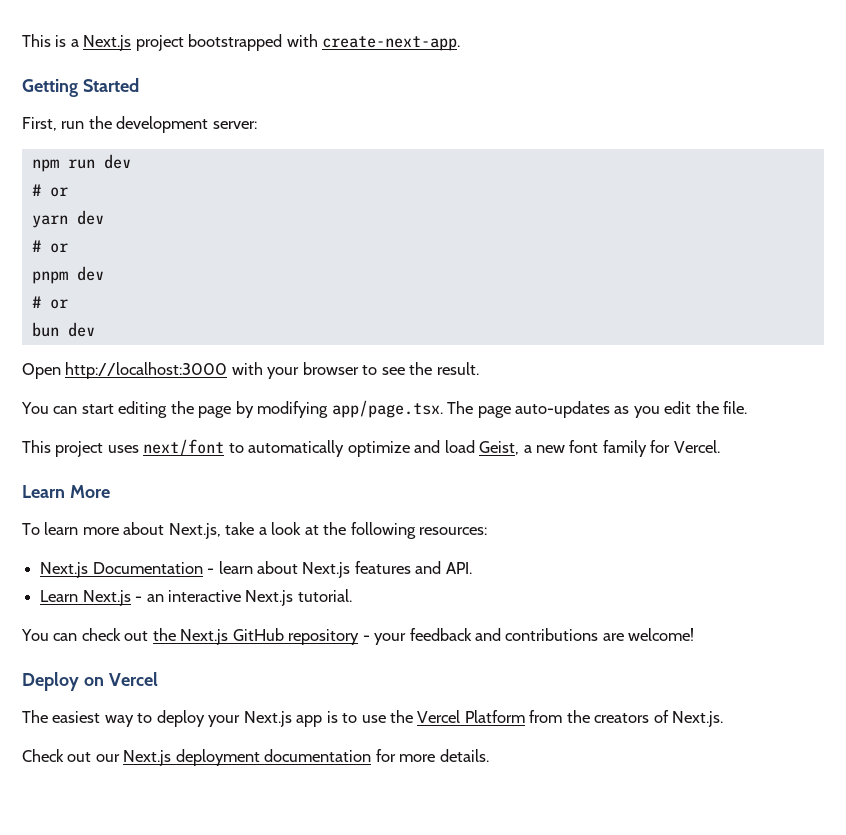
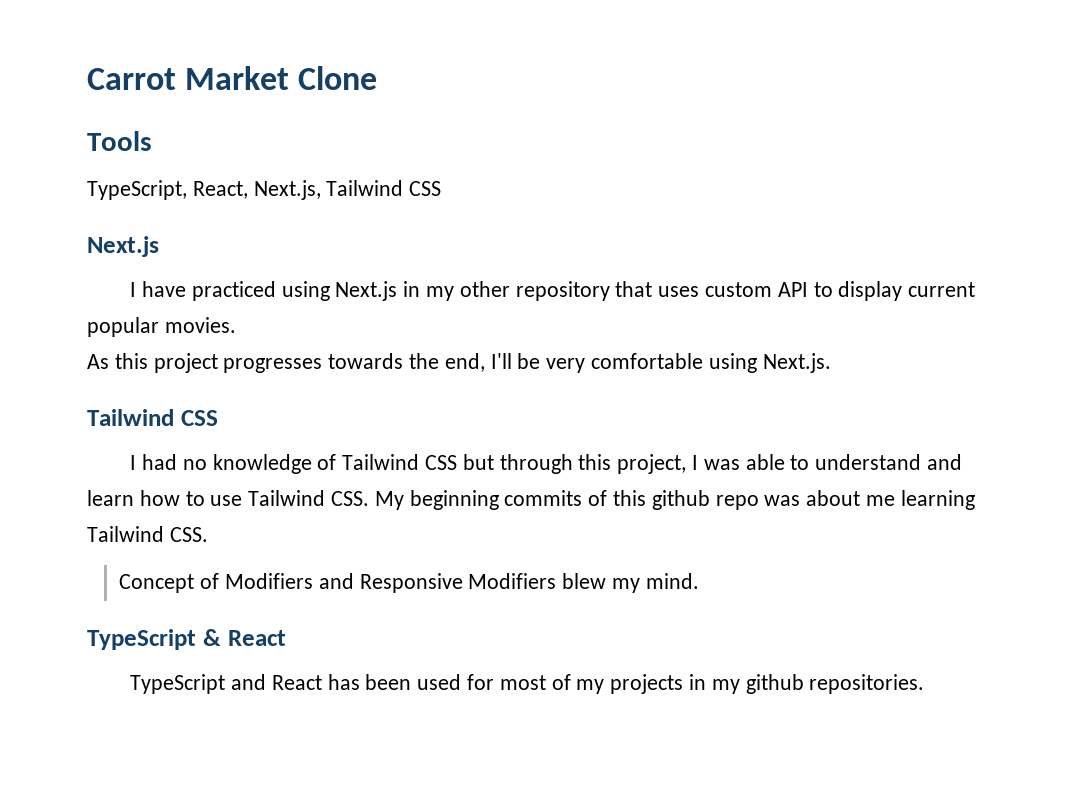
[22,34,461,51] [22,78,139,97] [22,116,257,133] [31,154,131,172] [31,184,68,197] [31,210,104,228] [31,240,68,253] [31,266,104,284] [31,296,68,309] [31,322,95,337] [22,362,479,379] [21,400,748,418] [22,439,720,457] [22,485,110,498] [22,522,487,539] [40,561,472,578] [40,589,352,606] [21,628,695,645] [22,672,158,691] [22,710,724,727] [22,749,489,766] This is a Next.js project bootstrapped with create-next-app. // Getting Started // First, run the development server: // npm run dev // # or // yarn dev // # or // pnpm dev // # or // bun dev // Open http://localhost:3000 with your browser to see the result. // You can start editing the page by modifying app/page.tsx. The page auto-updates as you edit the file. // This project uses next/font to automatically optimize and load Geist, a new font family for Vercel. // Learn More // To learn more about Next.js, take a look at the following resources: // Next.js Documentation - learn about Next.js features and API. // Learn Next.js - an interactive Next.js tutorial. // You can check out the Next.js GitHub repository - your feedback and contributions are welcome! // Deploy on Vercel // The easiest way to deploy your Next.js app is to use the Vercel Platform from the creators of Next.js. // Check out our Next.js deployment documentation for more details. -> [87,66,378,90] [87,131,152,151] [87,180,442,200] [87,236,159,257] [130,281,976,301] [87,317,236,337] [87,353,831,373] [87,409,218,426] [130,454,963,474] [87,490,975,510] [87,526,208,542] [119,573,699,593] [87,629,286,650] [130,674,925,694] Carrot Market Clone // Tools // TypeScript, React, Next.js, Tailwind CSS // Next.js // I have practiced using Next.js in my other repository that uses custom API to display current popular movies. // As this project progresses towards the end, I'll be very comfortable using Next.js. // Tailwind CSS // I had no knowledge of Tailwind CSS but through this project, I was able to understand and learn how to use Tailwind CSS. My beginning commits of this github repo was about me learning Tailwind CSS. // Concept of Modifiers and Responsive Modifiers blew my mind. // TypeScript & React // TypeScript and React has been used for most of my projects in my github repositories.

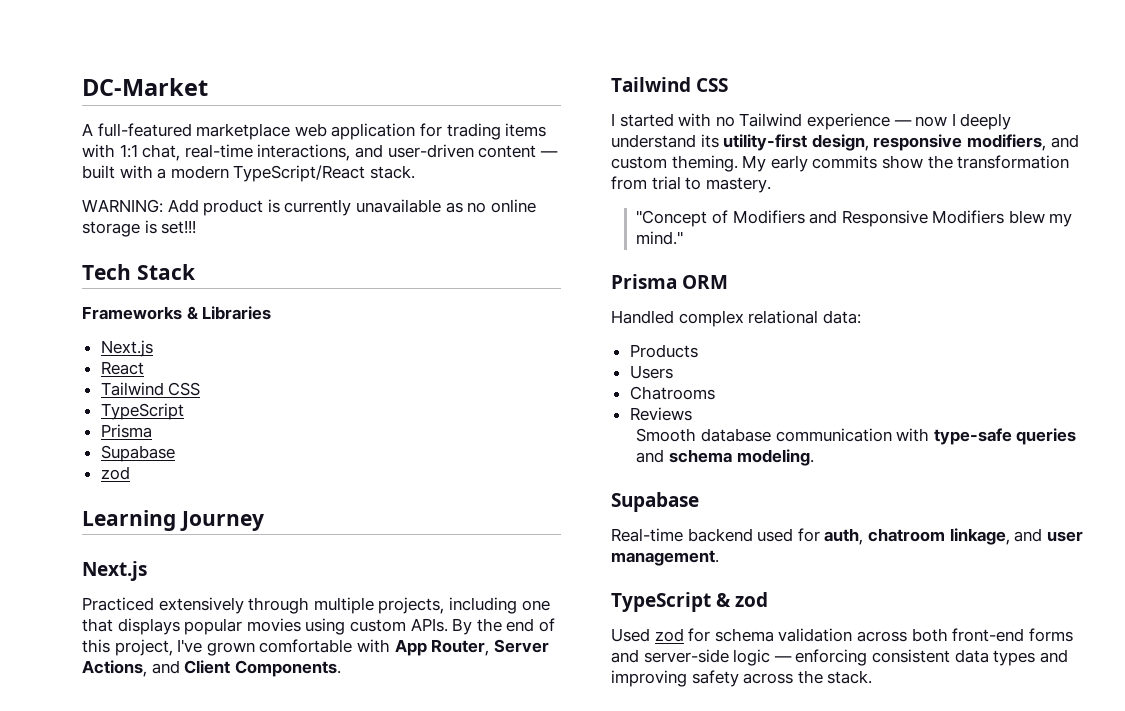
[87,66,378,90] [87,131,152,151] [87,180,442,200] [87,236,159,257] [130,281,976,301] [87,317,236,337] [87,353,831,373] [87,409,218,426] [130,454,963,474] [87,490,975,510] [87,526,208,542] [119,574,195,593] Carrot Market Clone // Tools // TypeScript, React, Next.js, Tailwind CSS // Next.js // I have practiced using Next.js in my other repository that uses custom API to display current popular movies. // As this project progresses towards the end, I'll be very comfortable using Next.js. // Tailwind CSS // I had no knowledge of Tailwind CSS but through this project, I was able to understand and learn how to use Tailwind CSS. My beginning commits of this github repo was about me learning Tailwind CSS. // Concept -> [82,78,208,96] [82,123,547,140] [82,144,558,161] [82,165,415,182] [82,199,536,216] [82,220,197,237] [82,264,196,280] [82,306,272,320] [100,340,153,357] [100,361,144,375] [100,382,201,396] [100,403,184,420] [100,424,152,438] [100,445,175,462] [100,466,130,480] [82,510,264,531] [82,561,147,581] [82,597,550,614] [82,618,555,635] [82,639,549,656] [82,660,341,677] [611,77,729,92] [611,113,1012,130] [611,134,1079,151] [611,155,1070,172] [611,176,771,193] [636,210,708,227] DC-Market // A full-featured marketplace web application for trading items with 1:1 chat, real-time interactions, and user-driven content — built with a modern TypeScript/React stack. // WARNING: Add product is currently unavailable as no online storage is set!!! // Tech Stack // Frameworks & Libraries // Next.js // React // Tailwind CSS // TypeScript // Prisma // Supabase // zod // Learning Journey // Next.js // Practiced extensively through multiple projects, including one that displays popular movies using custom APIs. By the end of this project, I've grown comfortable with App Router, Server Actions, and Client Components. // Tailwind CSS // I started with no Tailwind experience — now I deeply understand its utility-first design, responsive modifiers, and custom theming. My early commits show the transformation from trial to mastery. // "Concept
[645,573,699,589] [87,629,286,650] [130,674,925,694] mind. // TypeScript & React // TypeScript and React has been used for most of my projects in my github repositories. -> [636,231,684,245] [611,274,729,289] [611,310,861,327] [629,344,698,358] [629,365,673,379] [629,386,715,400] [629,407,692,421] [636,428,1077,445] [636,449,814,466] [611,492,699,512] [611,528,1083,545] [611,550,719,566] [611,592,769,612] [611,628,1073,642] [611,649,1068,666] [611,670,873,687] mind." // Prisma ORM // Handled complex relational data: // Products // Users // Chatrooms // Reviews // Smooth database communication with type-safe queries and schema modeling. // Supabase // Real-time backend used for auth, chatroom linkage, and user management. // TypeScript & zod // Used zod for schema validation across both front-end forms and server-side logic — enforcing consistent data types and improving safety across the stack.

